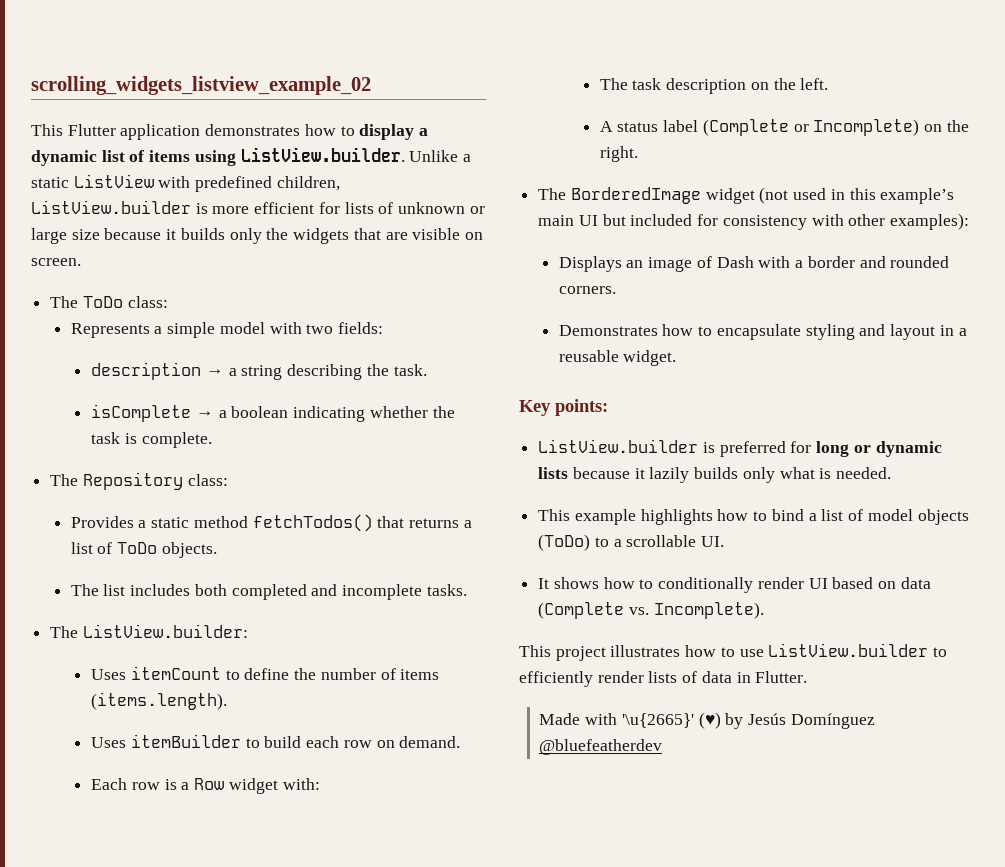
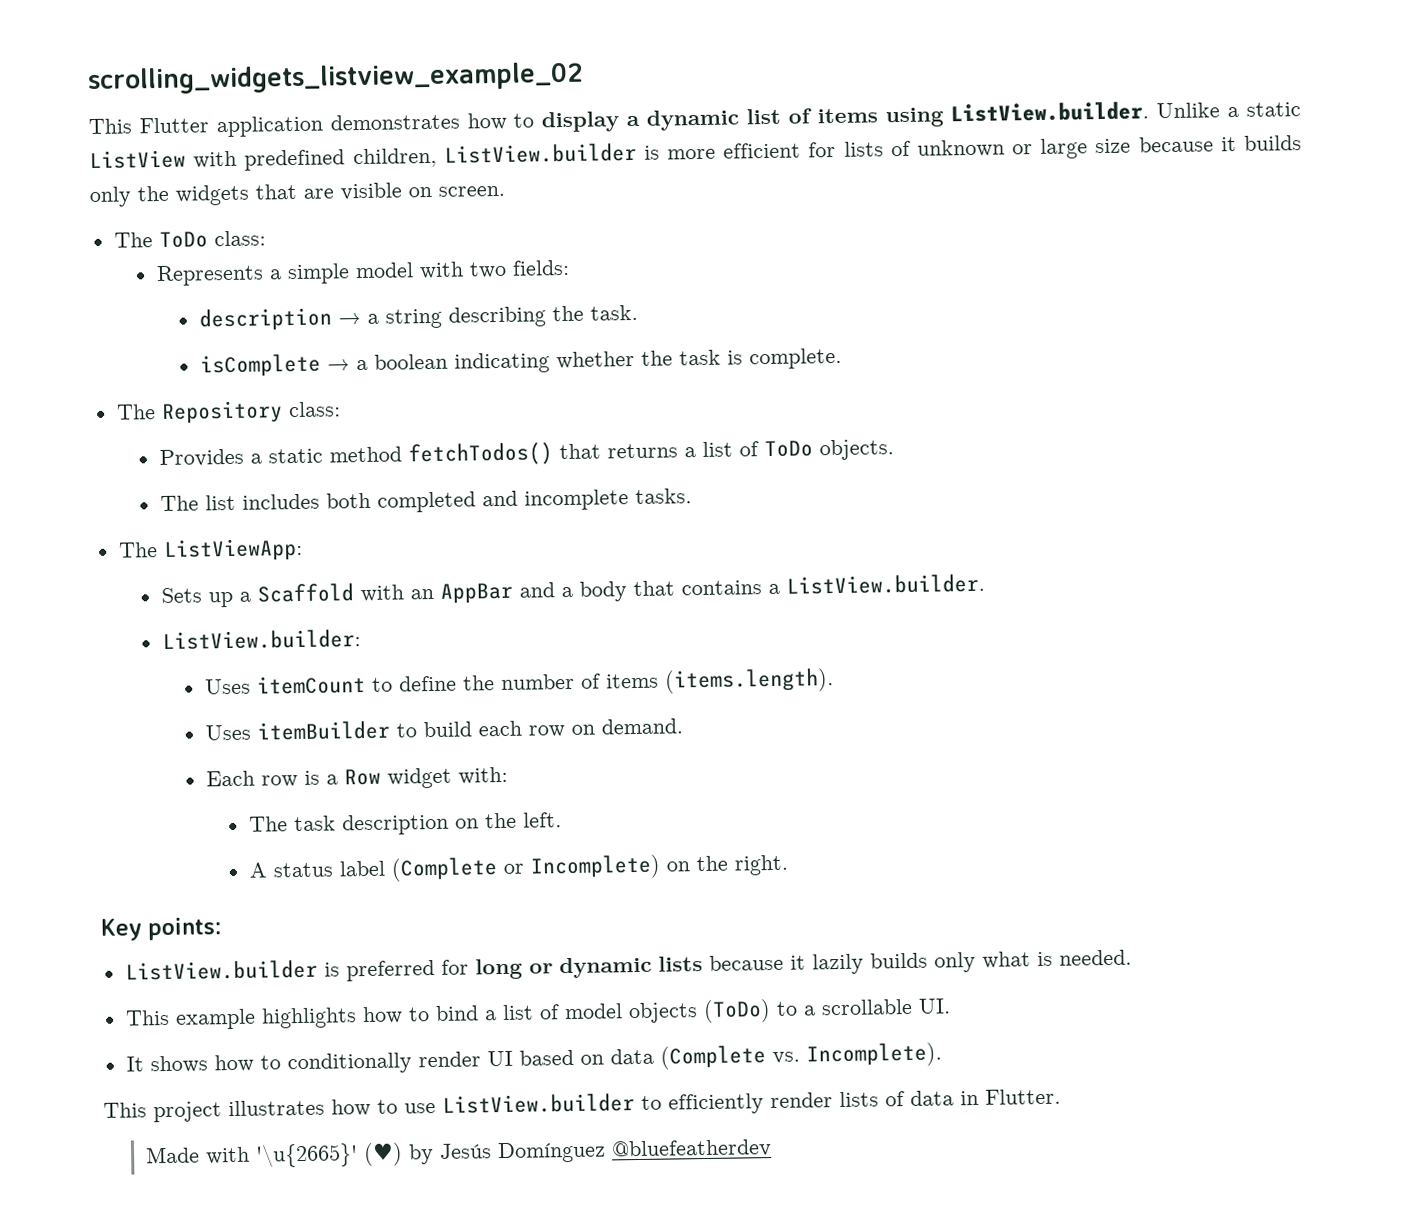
(79, 632) none -> [162,537,303,562] [160,573,985,608] ListViewApp: // Sets up a Scaffold with an AppBar and a body that contains a ListView.builder. //
[538,187,955,204] [538,213,970,230] [558,256,950,272] [558,286,616,294] [558,324,967,340] [558,350,677,366] // The BorderedImage widget (not used in this example’s main UI but included for consistency with other examples): // Displays an image of Dash with a border and rounded corners. // Demonstrates how to encapsulate styling and layout in a reusable widget. -> (789, 865) none

